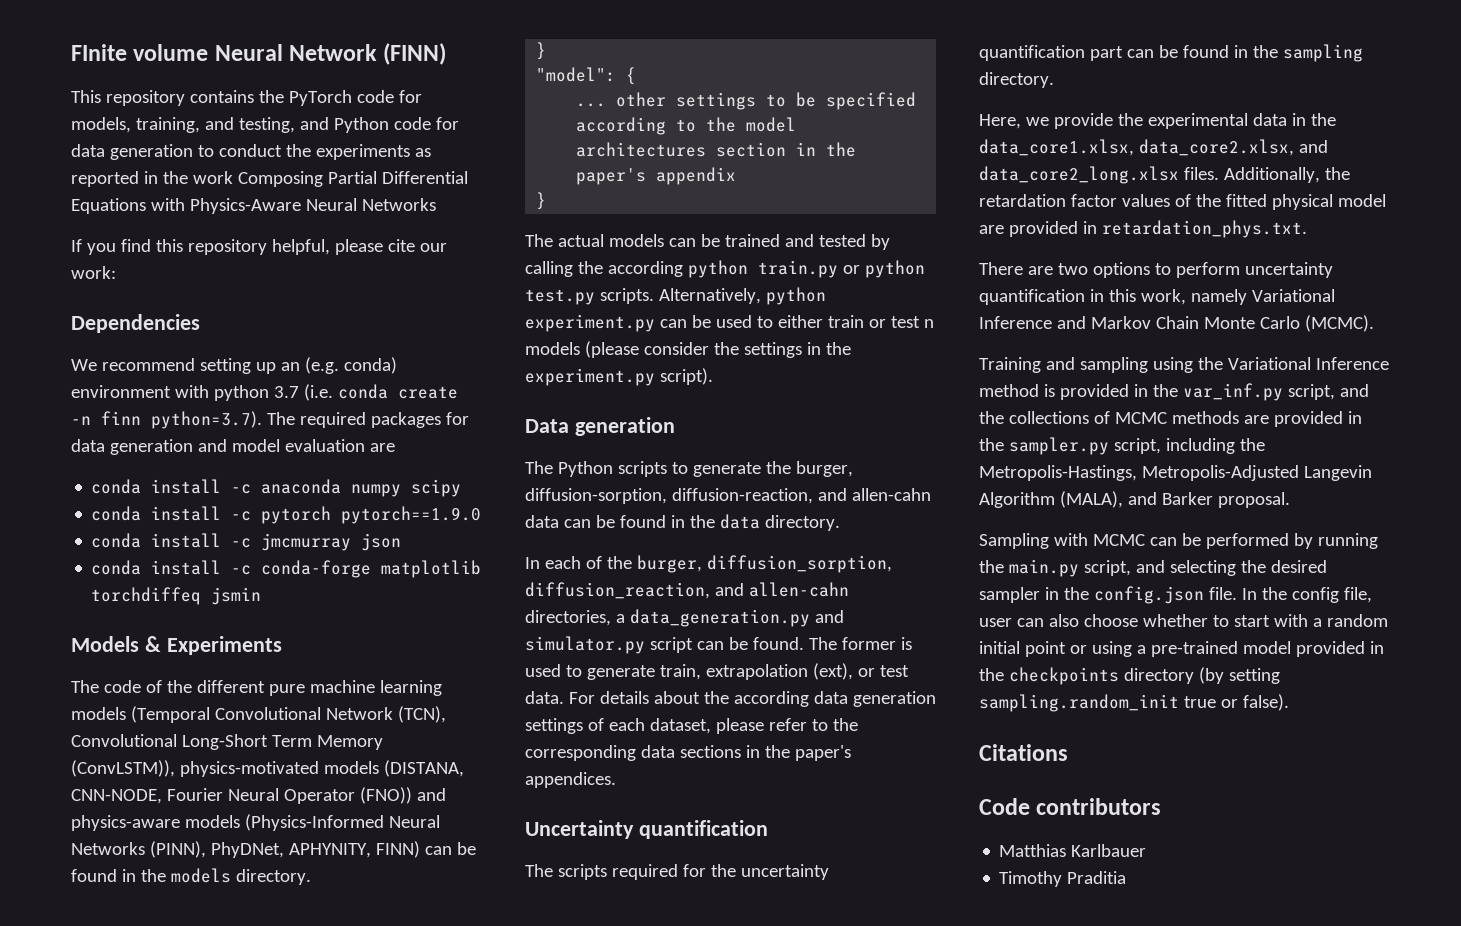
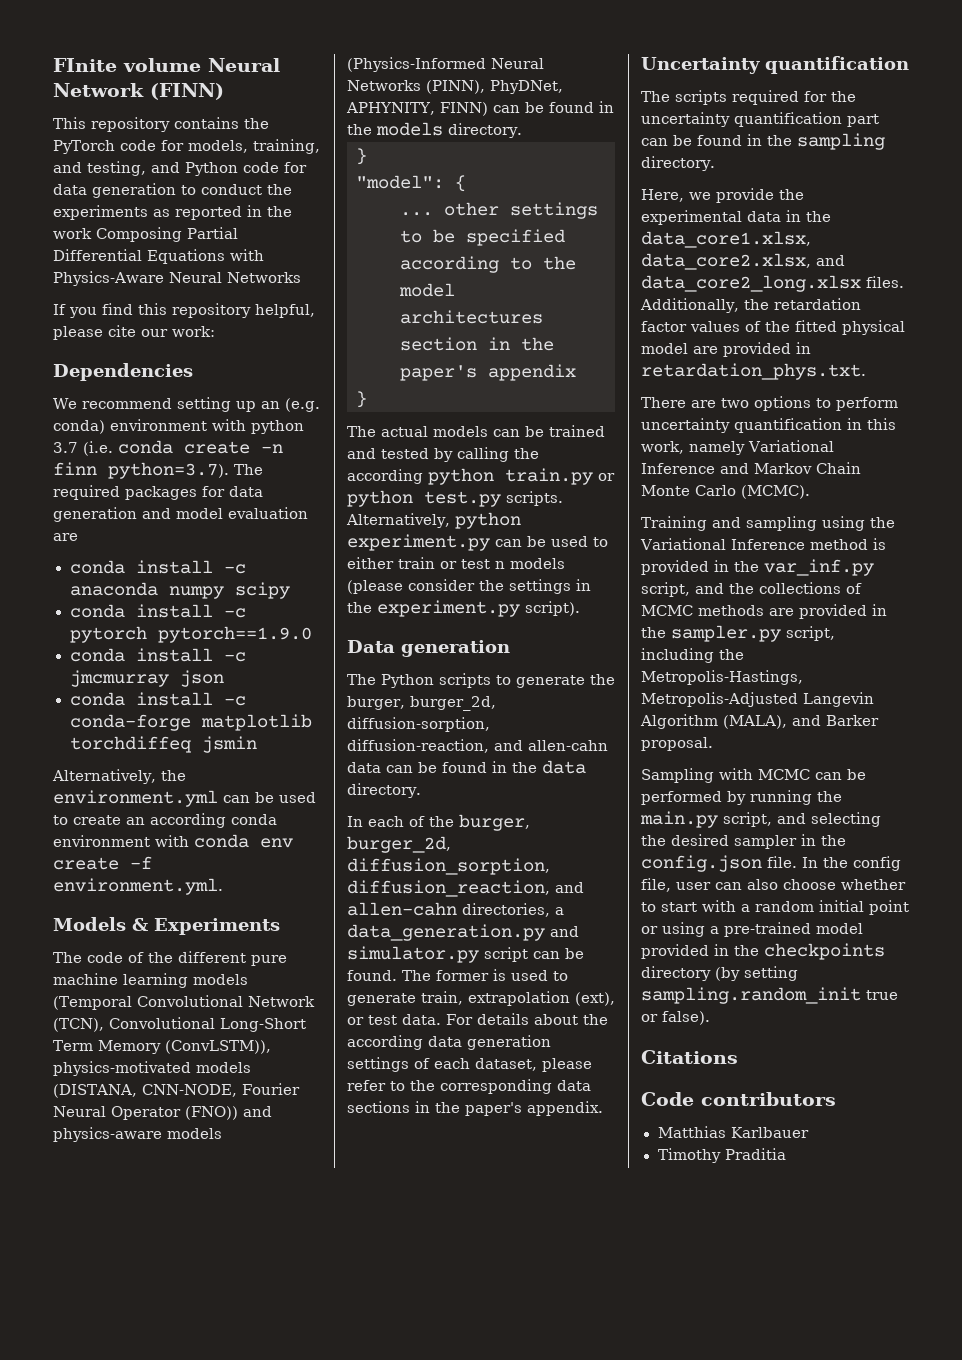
(262, 596) none -> [52,769,186,784] [53,790,316,807] [53,813,277,828] [53,834,293,848] [53,856,152,870] [53,878,223,895] // Alternatively, the environment.yml can be used to create an according conda environment with conda env create -f environment.yml.
(853, 469) none -> [409,696,496,711] burger_2d,
(702, 564) none -> [347,836,451,853] burger_2d,
[525,772,616,788] appendices. -> [527,1101,603,1116] appendix.

